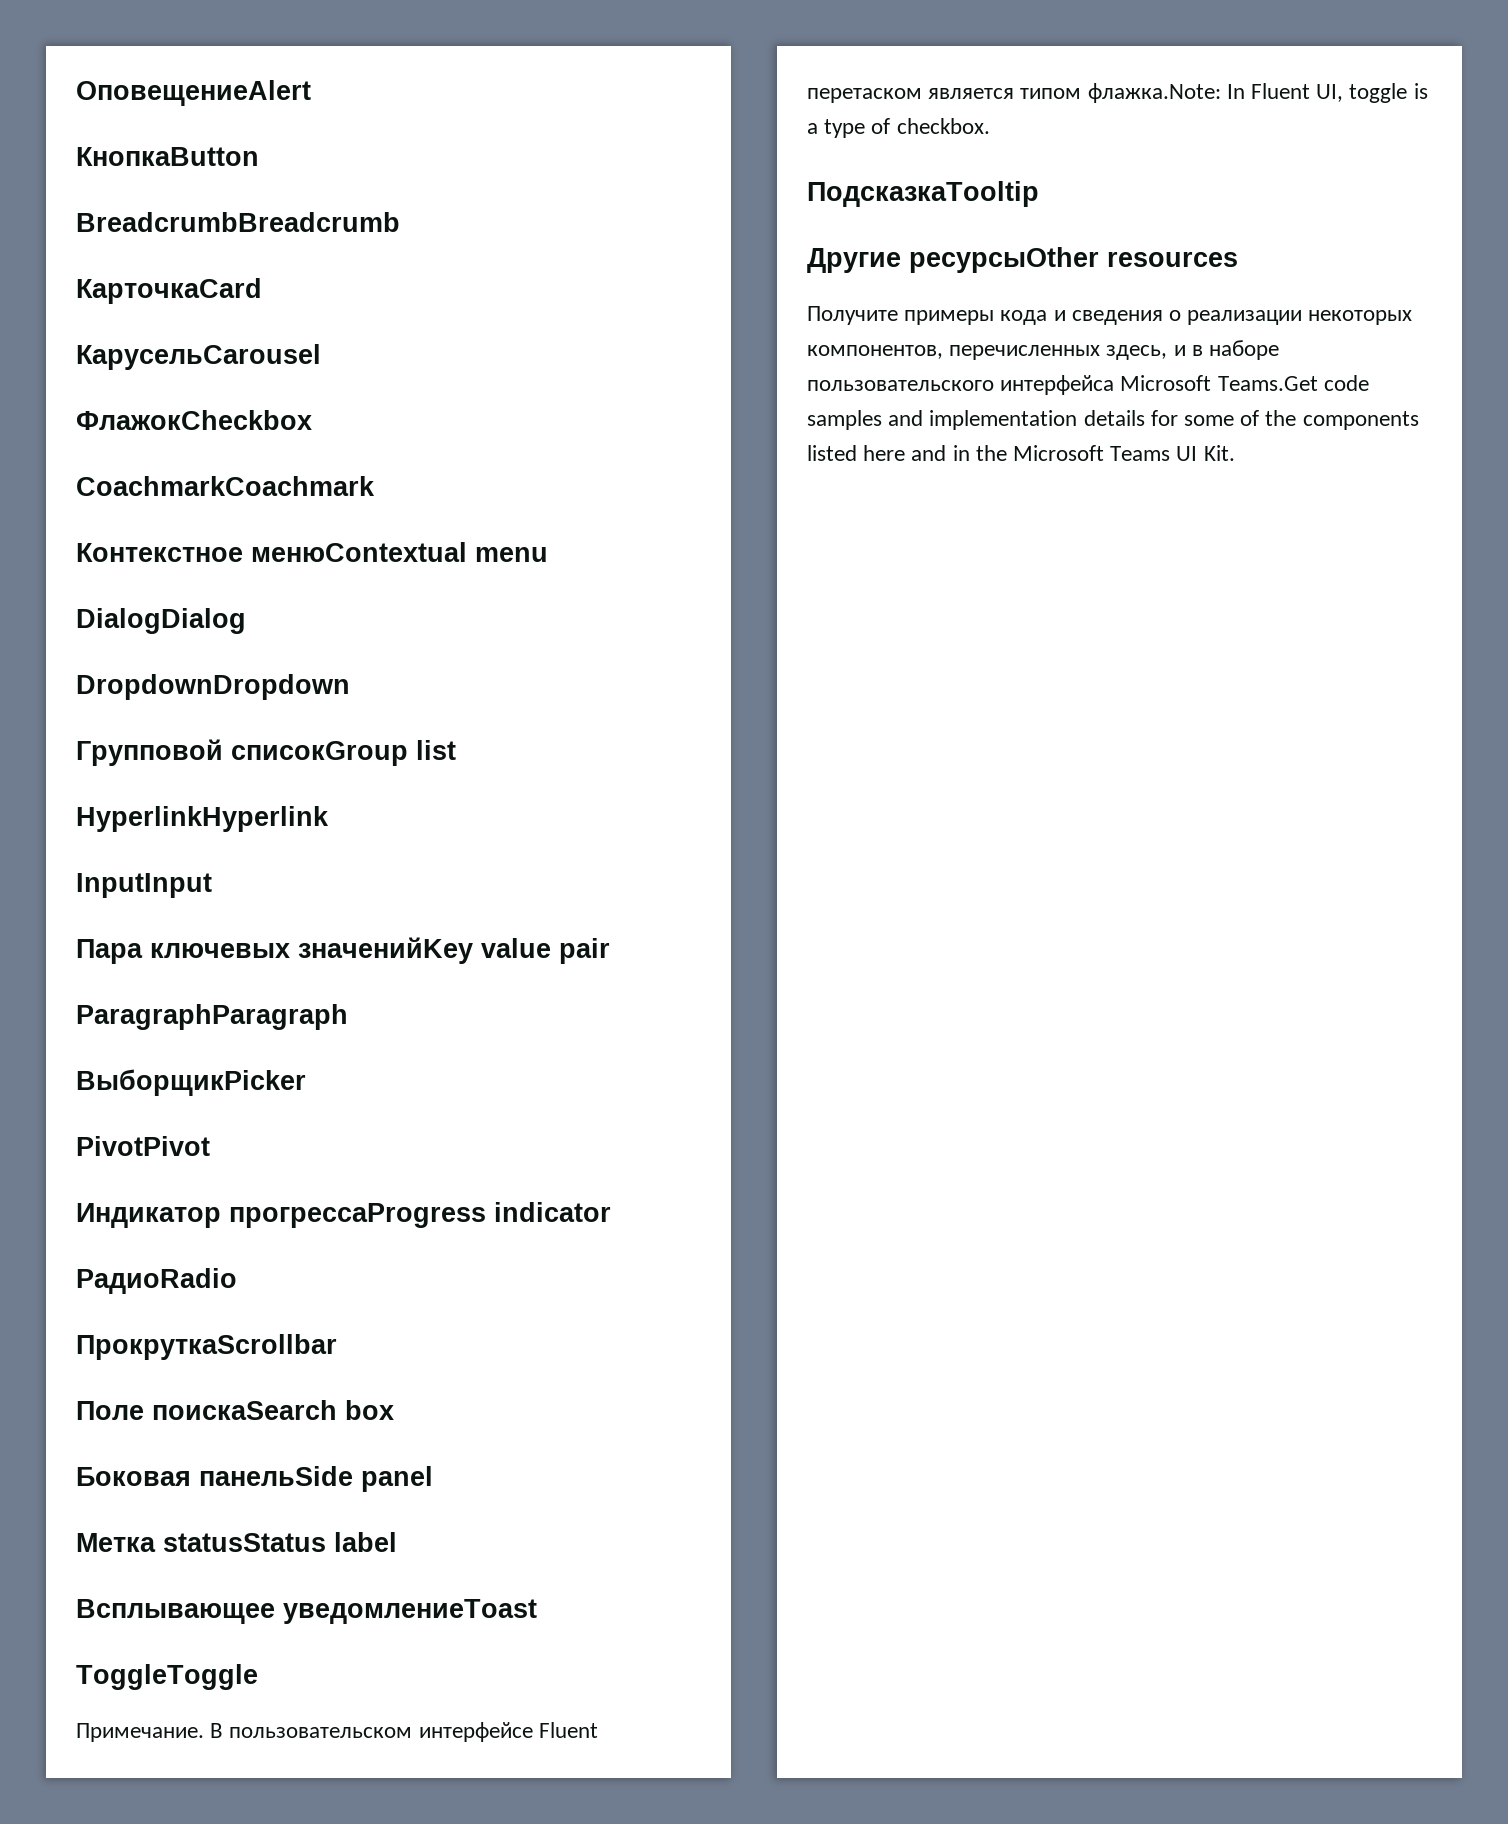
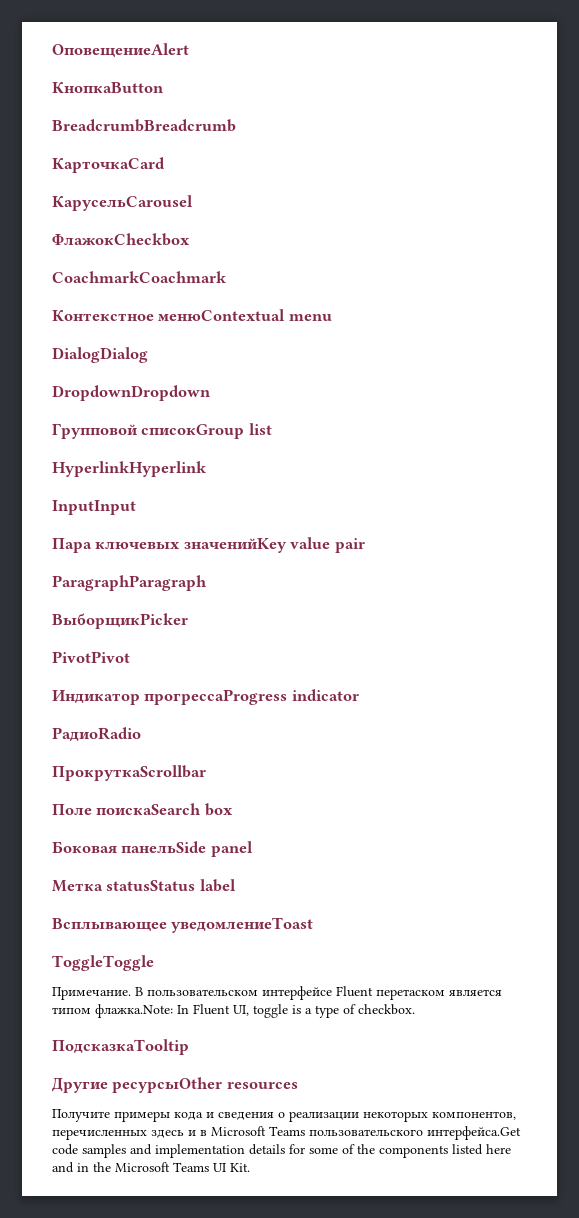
[1106,345,1168,360] здесь, -> [151,1130,184,1138] здесь
[1209,340,1280,360] [807,375,1318,395] наборе пользовательского интерфейса Microsoft Teams.Get -> [211,1126,521,1140] Microsoft Teams пользовательского интерфейса.Get

